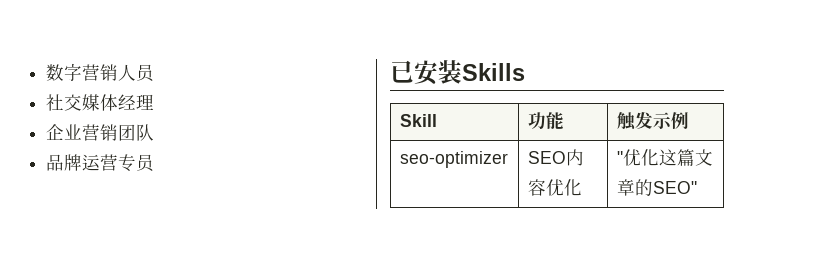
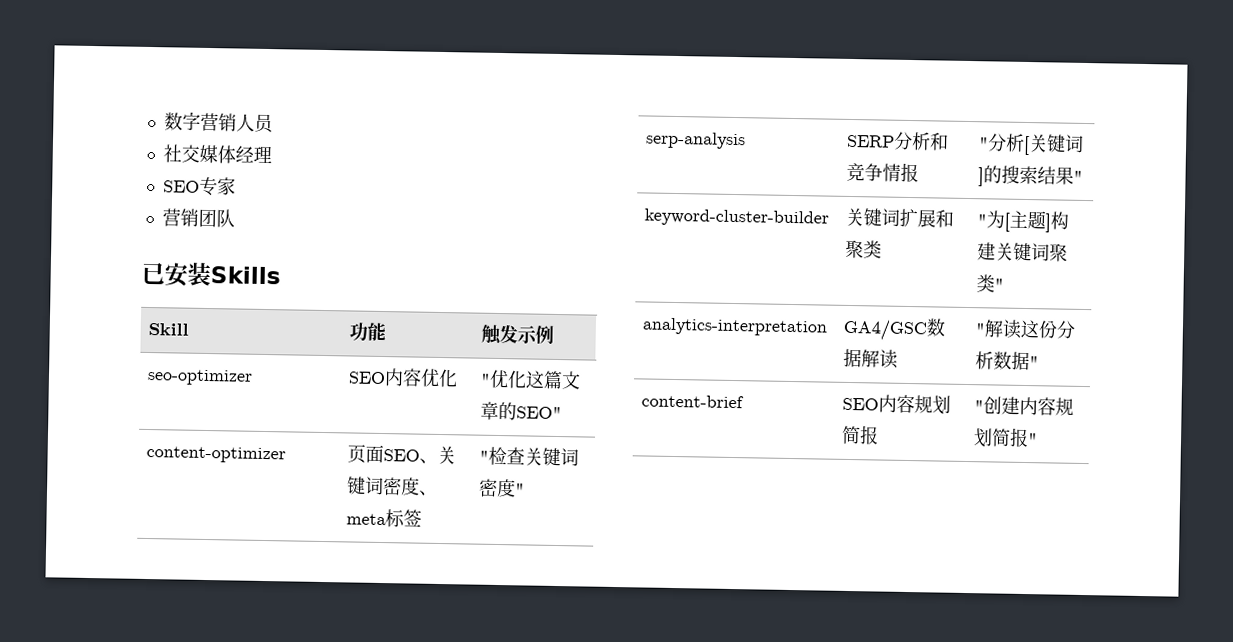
[46,124,83,140] 企业 -> [162,176,236,197] SEO专家 //
[46,154,156,172] // 品牌运营专员 -> (235, 218) none
(697, 187) none -> [146,445,287,464] [347,444,457,465] [346,476,439,496] [346,509,423,528] [479,446,580,467] [478,478,526,498] [645,131,747,150] [847,131,950,151] [846,162,920,183] [978,133,1085,156] [978,165,1084,187] [644,208,830,228] [845,207,955,228] [845,239,883,259] [977,210,1070,233] [977,242,1069,262] [976,274,1005,293] [642,317,829,337] [843,318,947,342] [843,348,899,369] [975,319,1077,339] [975,351,1040,371] [641,394,745,409] [842,394,952,415] [841,425,880,445] [974,396,1075,416] [973,427,1039,448] // content-optimizer | 页面SEO、关键词密度、meta标签 | "检查关键词密度" // serp-analysis | SERP分析和竞争情报 | "分析[关键词]的搜索结果" // keyword-cluster-builder | 关键词扩展和聚类 | "为[主题]构建关键词聚类" // analytics-interpretation | GA4/GSC数据解读 | "解读这份分析数据" // content-brief | SEO内容规划简报 | "创建内容规划简报"

